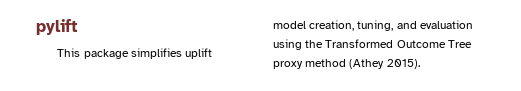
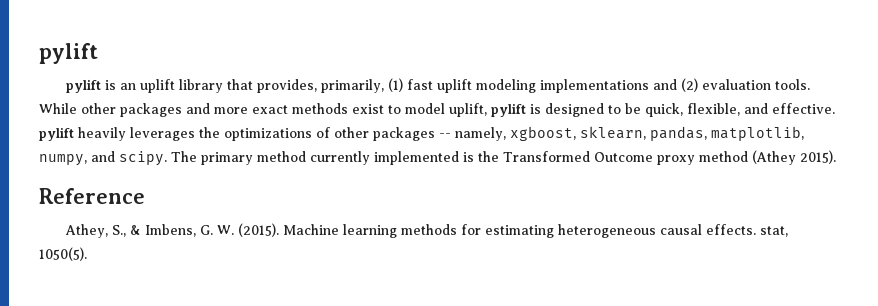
[57,48,213,59] [273,20,473,31] [273,39,302,50] This package simplifies uplift model creation, tuning, and evaluation using -> [66,78,811,93] [39,103,835,117] [39,126,804,141] [39,151,474,166] pylift is an uplift library that provides, primarily, (1) fast uplift modeling implementations and (2) evaluation tools. While other packages and more exact methods exist to model uplift, pylift is designed to be quick, flexible, and effective. pylift heavily leverages the optimizations of other packages -- namely, xgboost, sklearn, pandas, matplotlib, numpy, and scipy. The primary method currently implemented is
[447,40,472,48] Tree -> (653, 157) none
(420, 64) none -> [39,188,145,204] [65,223,789,238] [39,247,87,261] // Reference // Athey, S., & Imbens, G. W. (2015). Machine learning methods for estimating heterogeneous causal effects. stat, 1050(5).

